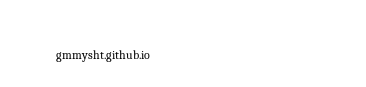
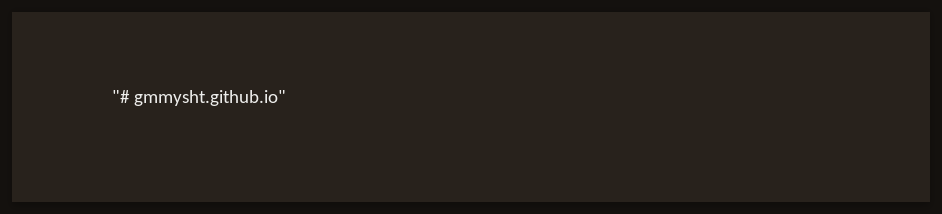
[56,50,150,62] gmmysht.github.io -> [112,90,286,106] "# gmmysht.github.io"

